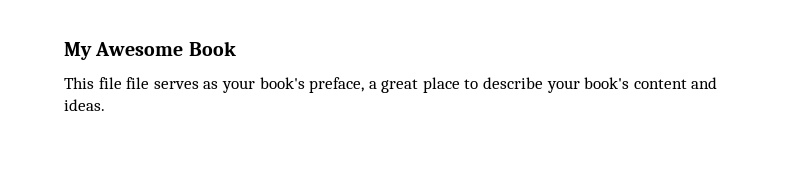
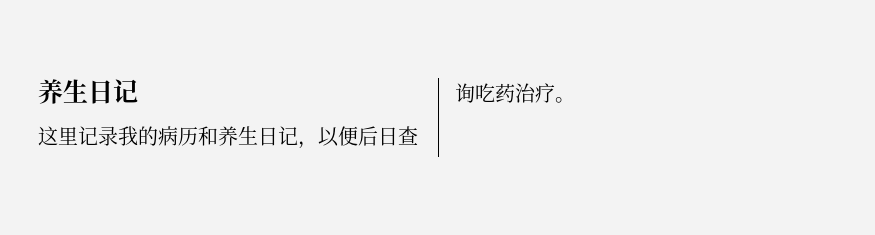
[64,41,236,60] [64,77,718,93] [64,99,105,111] My Awesome Book // This file file serves as your book's preface, a great place to describe your book's content and ideas. -> [38,79,138,104] [38,126,418,149] [455,83,575,103] 养生日记 // 这里记录我的病历和养生日记，以便后日查询吃药治疗。

